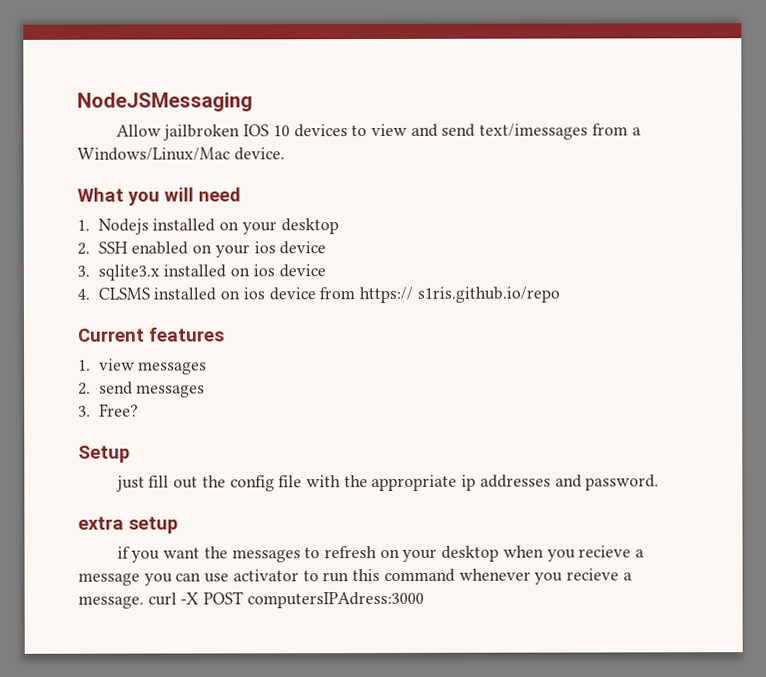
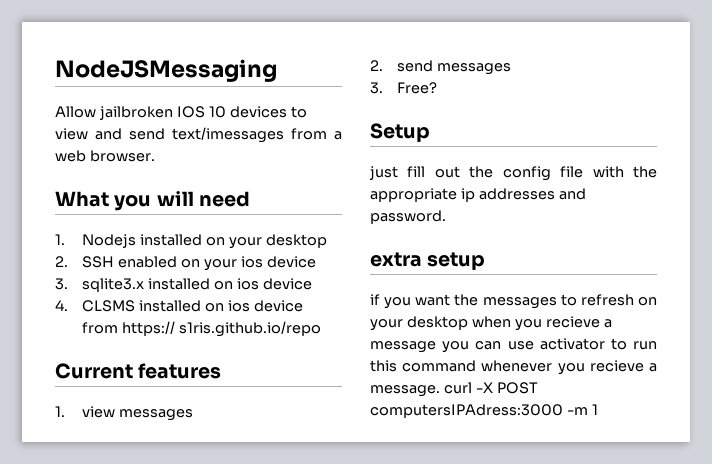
[77,147,285,161] Windows/Linux/Mac device. -> [55,150,155,162] web browser.
(424, 600) none -> [566,404,598,415] -m 1

